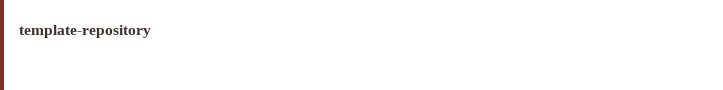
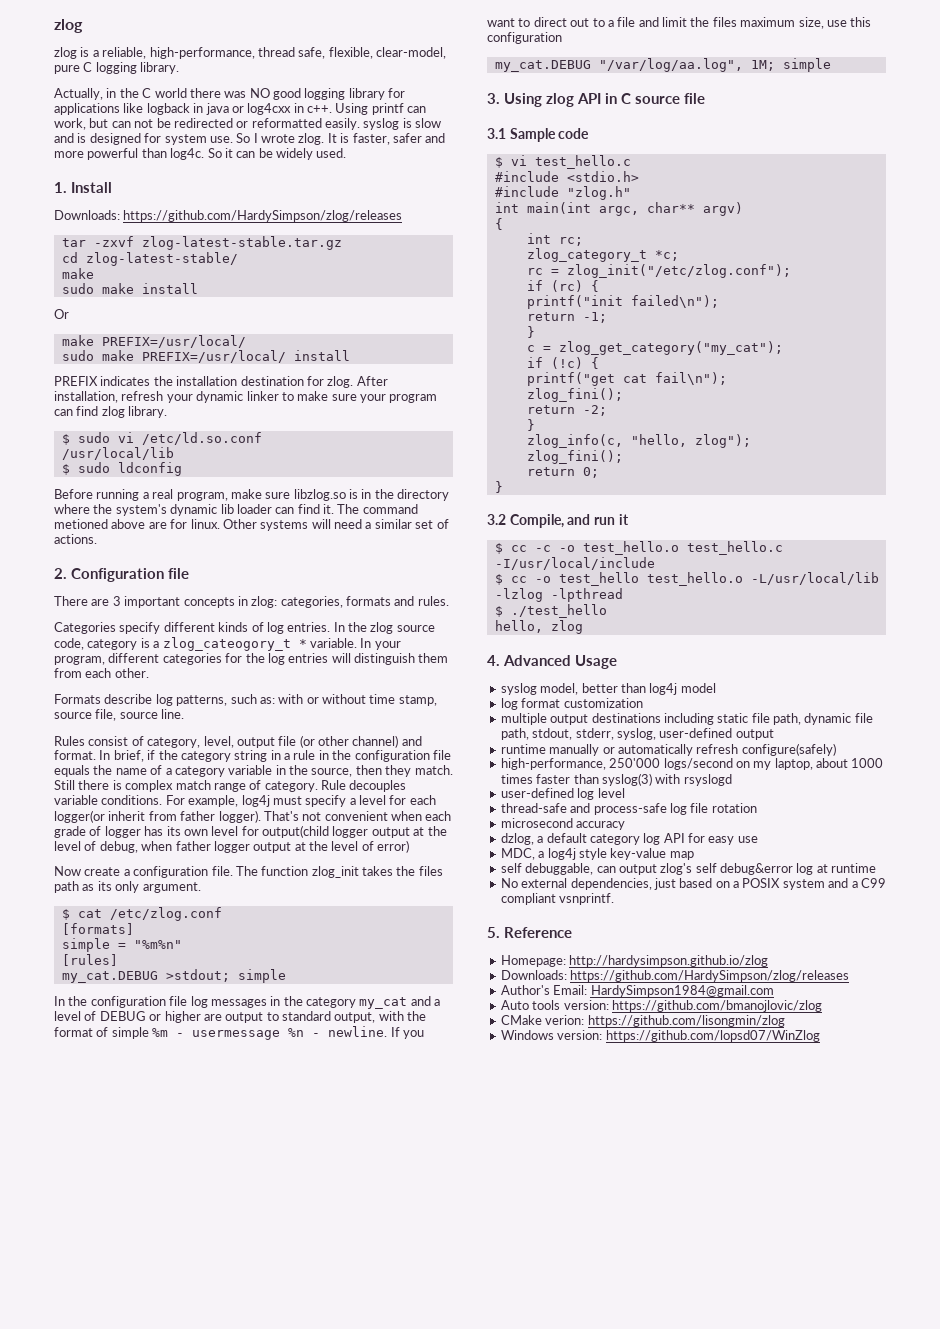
[19,25,151,38] template-repository -> [54,19,83,33] [54,47,446,59] [54,62,180,74] [54,88,406,100] [54,103,427,115] [54,118,442,130] [54,133,446,145] [54,148,347,160] [54,182,112,193] [54,210,403,222] [61,236,342,250] [61,252,238,266] [61,268,94,279] [61,283,198,294] [54,309,69,319] [61,335,246,348] [61,350,350,363] [54,376,388,388] [54,391,438,403] [54,406,168,418] [61,432,262,445] [61,447,174,460] [61,462,182,476] [54,489,450,501] [54,504,418,516] [54,519,449,531] [54,534,97,544] [54,568,189,582] [54,596,449,608] [54,622,435,634] [54,637,401,651] [54,653,449,665] [54,668,149,678] [54,694,437,706] [54,709,185,721] [54,735,422,748] [54,750,451,762] [54,765,453,777] [54,780,407,792] [54,795,436,807] [54,810,452,823] [54,825,447,838] [54,840,410,853] [54,866,443,878] [54,881,201,893] [61,907,222,921] [61,923,134,935] [61,938,182,952] [61,954,118,966] [61,969,286,983] [54,996,441,1009] [54,1011,427,1023] [54,1026,424,1040] [487,17,872,29] [487,32,562,44] [494,58,831,72] [487,93,705,107] [487,128,590,142] [494,155,631,169] [494,171,639,182] [494,186,631,200] [494,202,743,216] [494,218,503,230] [526,233,583,246] [526,248,679,262] [526,264,791,278] [526,280,599,292] [526,295,719,309] [526,312,607,323] [526,326,535,338] [526,341,783,355] [526,357,599,369] [526,372,727,386] [526,388,623,402] [526,405,607,416] [526,419,535,431] [526,434,751,448] [526,450,623,464] [526,467,599,478] [494,481,503,493] [487,514,629,528] [494,541,783,555] [494,557,655,570] [494,572,879,586] [494,588,623,602] [494,604,607,618] [494,620,583,634] [487,655,617,669] [500,683,716,695] [500,698,643,710] [500,713,873,725] [500,728,774,740] [500,743,836,756] [500,758,884,770] [500,773,732,786] [500,788,625,800] [500,803,757,815] [500,818,626,830] [500,833,758,845] [500,848,694,860] [500,863,877,875] [500,878,886,890] [500,893,615,905] [487,927,572,938] [500,955,769,967] [500,970,850,982] [500,985,774,997] [500,1000,822,1012] [500,1015,785,1027] [500,1030,820,1042] zlog // zlog is a reliable, high-performance, thread safe, flexible, clear-model, pure C logging library. // Actually, in the C world there was NO good logging library for applications like logback in java or log4cxx in c++. Using printf can work, but can not be redirected or reformatted easily. syslog is slow and is designed for system use. So I wrote zlog. It is faster, safer and more powerful than log4c. So it can be widely used. // 1. Install // Downloads: https://github.com/HardySimpson/zlog/releases // tar -zxvf zlog-latest-stable.tar.gz // cd zlog-latest-stable/ // make // sudo make install // Or // make PREFIX=/usr/local/ // sudo make PREFIX=/usr/local/ install // PREFIX indicates the installation destination for zlog. After installation, refresh your dynamic linker to make sure your program can find zlog library. // $ sudo vi /etc/ld.so.conf // /usr/local/lib // $ sudo ldconfig // Before running a real program, make sure libzlog.so is in the directory where the system's dynamic lib loader can find it. The command metioned above are for linux. Other systems will need a similar set of actions. // 2. Configuration file // There are 3 important concepts in zlog: categories, formats and rules. // Categories specify different kinds of log entries. In the zlog source code, category is a zlog_cateogory_t * variable. In your program, different categories for the log entries will distinguish them from each other. // Formats describe log patterns, such as: with or without time stamp, source file, source line. // Rules consist of category, level, output file (or other channel) and format. In brief, if the category string in a rule in the configuration file equals the name of a category variable in the source, then they match. Still there is complex match range of category. Rule decouples variable conditions. For example, log4j must specify a level for each logger(or inherit from father logger). That's not convenient when each grade of logger has its own level for output(child logger output at the level of debug, when father logger output at the level of error) // Now create a configuration file. The function zlog_init takes the files path as its only argument. // $ cat /etc/zlog.conf // [formats] // simple = "%m%n" // [rules] // my_cat.DEBUG >stdout; simple // In the configuration file log messages in the category my_cat and a level of DEBUG or higher are output to standard output, with the format of simple %m - usermessage %n - newline. If you want to direct out to a file and limit the files maximum size, use this configuration // my_cat.DEBUG "/var/log/aa.log", 1M; simple // 3. Using zlog API in C source file // 3.1 Sample code // $ vi test_hello.c // #include <stdio.h> // #include "zlog.h" // int main(int argc, char** argv) // { // int rc; // zlog_category_t *c; // rc = zlog_init("/etc/zlog.conf"); // if (rc) { // printf("init failed\n"); // return -1; // } // c = zlog_get_category("my_cat"); // if (!c) { // printf("get cat fail\n"); // zlog_fini(); // return -2; // } // zlog_info(c, "hello, zlog"); // zlog_fini(); // return 0; // } // 3.2 Compile, and run it // $ cc -c -o test_hello.o test_hello.c -I/usr/local/include // $ cc -o test_hello test_hello.o -L/usr/local/lib -lzlog -lpthread // $ ./test_hello // hello, zlog // 4. Advanced Usage // syslog model, better than log4j model // log format customization // multiple output destinations including static file path, dynamic file path, stdout, stderr, syslog, user-defined output // runtime manually or automatically refresh configure(safely) // high-performance, 250'000 logs/second on my laptop, about 1000 times faster than syslog(3) with rsyslogd // user-defined log level // thread-safe and process-safe log file rotation // microsecond accuracy // dzlog, a default category log API for easy use // MDC, a log4j style key-value map // self debuggable, can output zlog's self debug&error log at runtime // No external dependencies, just based on a POSIX system and a C99 compliant vsnprintf. // 5. Reference // Homepage: http://hardysimpson.github.io/zlog // Downloads: https://github.com/HardySimpson/zlog/releases // Author's Email: HardySimpson1984@gmail.com // Auto tools version: https://github.com/bmanojlovic/zlog // CMake verion: https://github.com/lisongmin/zlog // Windows version: https://github.com/lopsd07/WinZlog

